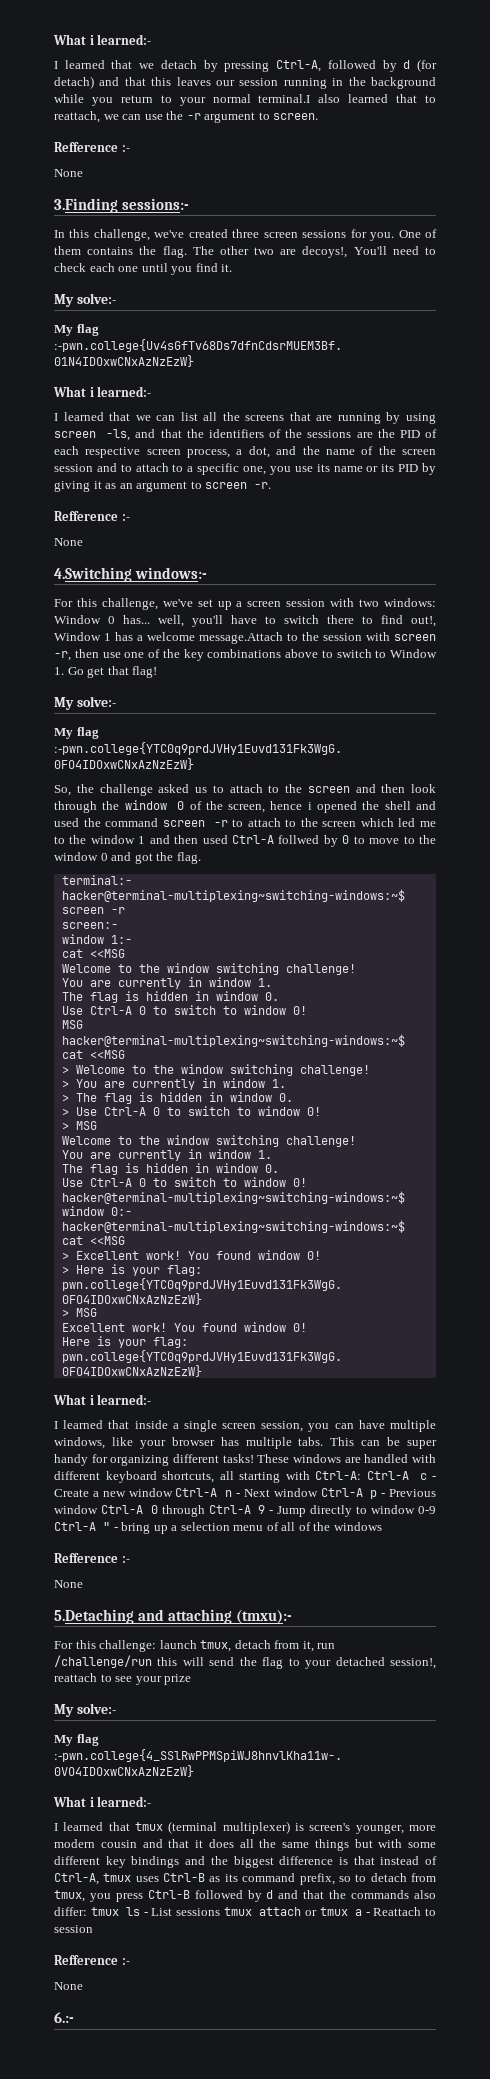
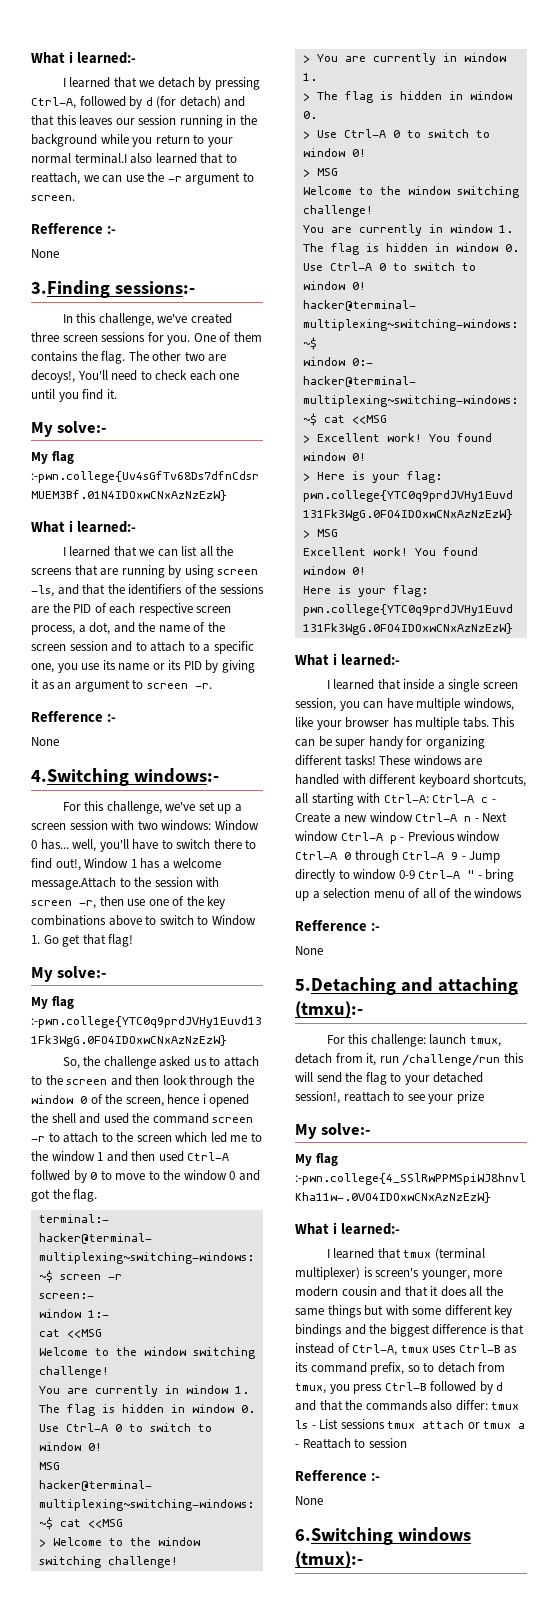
[54,2012,74,2023] 6.:- -> [295,1527,471,1545] [295,1551,363,1568] 6.Switching windows (tmux):-

